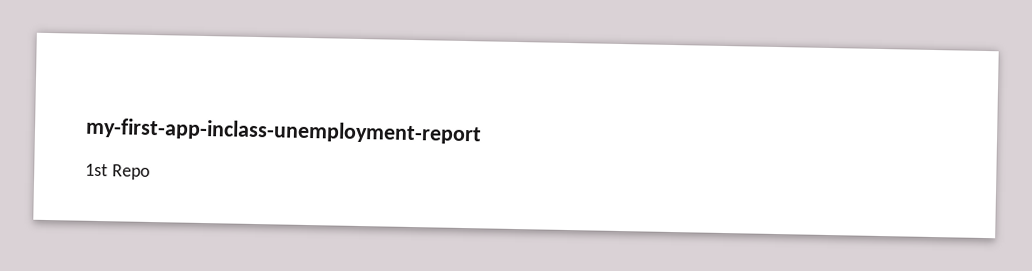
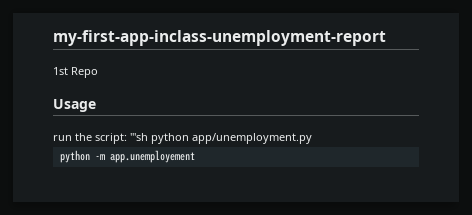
(151, 172) none -> [53,99,96,112] [53,133,312,144] [59,150,195,163] // Usage // run the script: '''sh python app/unemployment.py // python -m app.unemployement

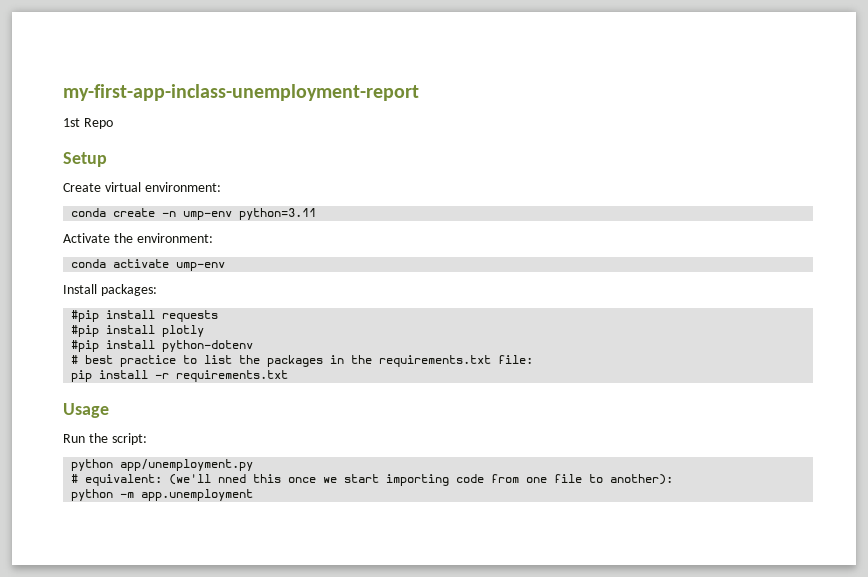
(98, 72) none -> [63,152,107,167] [63,182,221,192] [71,208,317,220] [63,233,213,243] [71,259,226,271] [63,284,157,296] [71,310,219,322] [71,325,205,337] [71,340,254,352] [71,355,534,367] [71,370,289,382] // Setup // Create virtual environment: // conda create -n ump-env python=3.11 // Activate the environment: // conda activate ump-env // Install packages: // #pip install requests // #pip install plotly // #pip install python-dotenv // # best practice to list the packages in the requirements.txt file: // pip install -r requirements.txt
[53,135,72,141] run -> [63,434,85,443] Run
[130,133,148,141] '''sh -> (147, 439) //
(312, 138) none -> [71,474,674,486] // # equivalent: (we'll nned this once we start importing code from one file to another):
[109,150,195,163] app.unemployement -> [141,489,254,501] app.unemployment

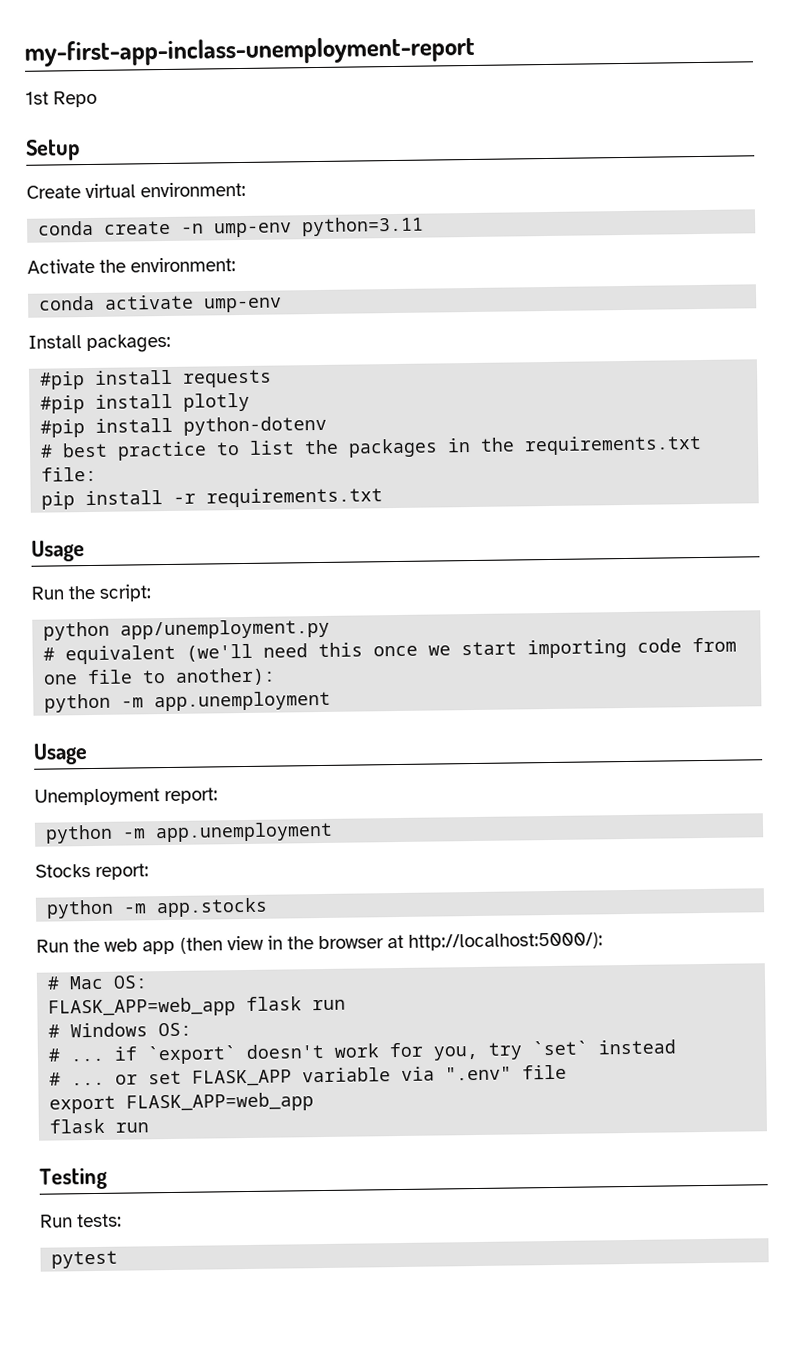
[85,474,247,486] equivalent: (we'll nned -> [65,643,309,665] equivalent (we'll need
(254, 495) none -> [33,743,88,765] [34,787,219,806] [45,821,334,844] [35,863,150,880] [46,897,269,919] [36,932,604,955] [47,975,149,990] [48,996,347,1018] [48,1022,193,1038] [48,1039,677,1065] [49,1064,568,1087] [49,1092,315,1114] [49,1118,150,1134] [39,1167,108,1190] [40,1213,123,1228] [51,1250,119,1269] // Usage // Unemployment report: // python -m app.unemployment // Stocks report: // python -m app.stocks // Run the web app (then view in the browser at http://localhost:5000/): // # Mac OS: // FLASK_APP=web_app flask run // # Windows OS: // # ... if `export` doesn't work for you, try `set` instead // # ... or set FLASK_APP variable via ".env" file // export FLASK_APP=web_app // flask run // Testing // Run tests: // pytest

